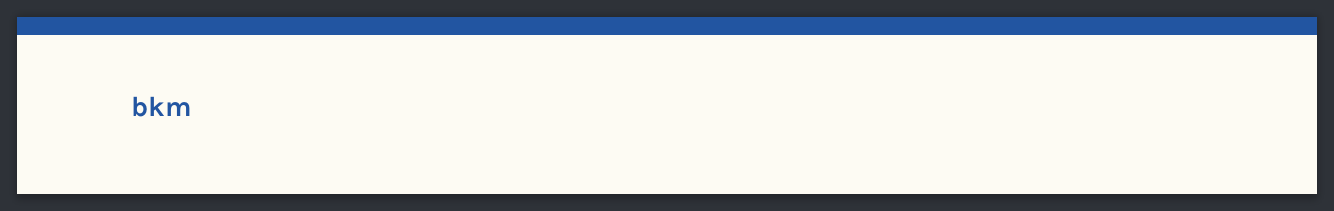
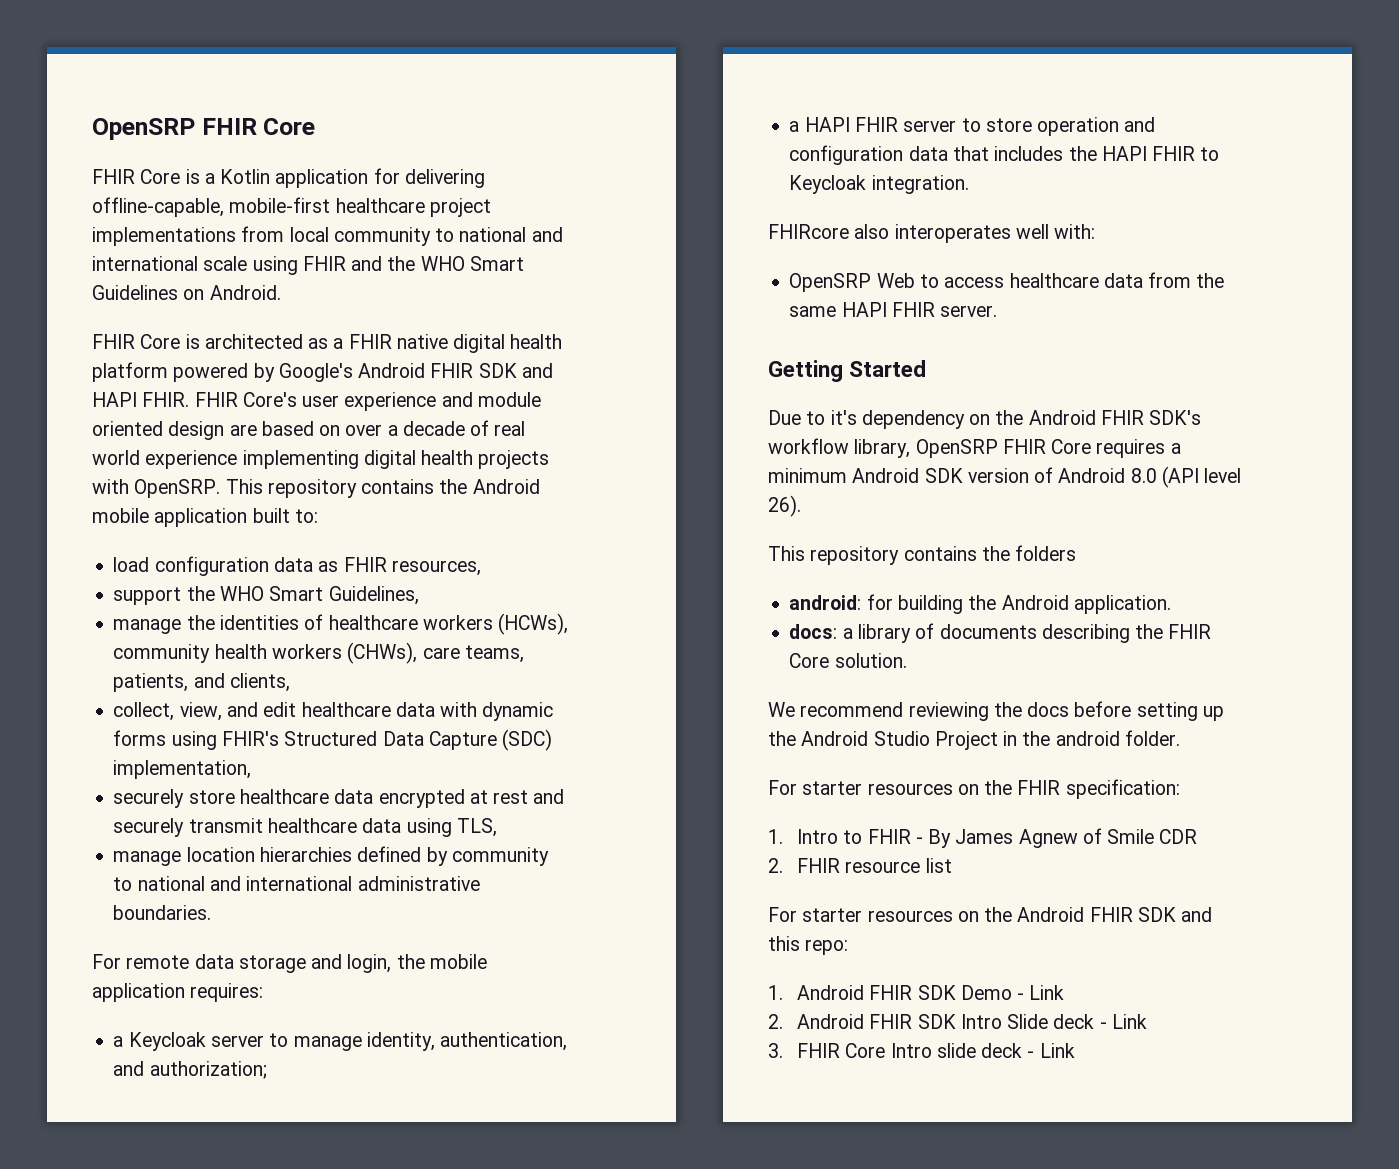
[131,96,192,117] bkm -> [92,118,316,140] [92,168,485,188] [92,197,491,217] [92,226,563,246] [92,256,524,275] [92,285,281,300] [92,334,563,353] [92,362,553,382] [92,392,541,411] [92,420,526,440] [92,450,550,469] [92,479,540,498] [92,508,318,527] [113,556,481,576] [113,586,419,605] [113,613,569,635] [113,642,524,664] [113,673,290,692] [113,702,554,721] [113,729,553,751] [113,760,252,779] [113,789,565,808] [113,818,497,837] [113,846,549,866] [113,876,480,891] [113,905,212,920] [92,954,487,973] [92,983,264,1002] [113,1032,568,1051] [113,1061,267,1079] [789,117,1156,136] [789,145,1220,165] [789,175,969,194] [768,224,1096,243] [789,272,1225,292] [789,302,998,317] [768,360,927,382] [768,410,1202,429] [768,438,1181,458] [768,466,1242,488] [768,495,801,517] [768,545,1077,565] [789,594,1171,614] [789,623,1212,643] [789,653,907,668] [768,701,1224,721] [768,730,1180,750] [768,779,1180,799] [768,828,1198,848] [768,858,952,873] [768,907,1213,922] [768,936,849,955] [768,985,1065,1000] [768,1014,1147,1029] [768,1043,1075,1058] OpenSRP FHIR Core // FHIR Core is a Kotlin application for delivering offline-capable, mobile-first healthcare project implementations from local community to national and international scale using FHIR and the WHO Smart Guidelines on Android. // FHIR Core is architected as a FHIR native digital health platform powered by Google's Android FHIR SDK and HAPI FHIR. FHIR Core's user experience and module oriented design are based on over a decade of real world experience implementing digital health projects with OpenSRP. This repository contains the Android mobile application built to: // load configuration data as FHIR resources, // support the WHO Smart Guidelines, // manage the identities of healthcare workers (HCWs), community health workers (CHWs), care teams, patients, and clients, // collect, view, and edit healthcare data with dynamic forms using FHIR's Structured Data Capture (SDC) implementation, // securely store healthcare data encrypted at rest and securely transmit healthcare data using TLS, // manage location hierarchies defined by community to national and international administrative boundaries. // For remote data storage and login, the mobile application requires: // a Keycloak server to manage identity, authentication, and authorization; // a HAPI FHIR server to store operation and configuration data that includes the HAPI FHIR to Keycloak integration. // FHIRcore also interoperates well with: // OpenSRP Web to access healthcare data from the same HAPI FHIR server. // Getting Started // Due to it's dependency on the Android FHIR SDK's workflow library, OpenSRP FHIR Core requires a minimum Android SDK version of Android 8.0 (API level 26). // This repository contains the folders // android: for building the Android application. // docs: a library of documents describing the FHIR Core solution. // We recommend reviewing the docs before setting up the Android Studio Project in the android folder. // For starter resources on the FHIR specification: // 1. Intro to FHIR - By James Agnew of Smile CDR // 2. FHIR resource list // For starter resources on the Android FHIR SDK and this repo: // 1. Android FHIR SDK Demo - Link // 2. Android FHIR SDK Intro Slide deck - Link // 3. FHIR Core Intro slide deck - Link

